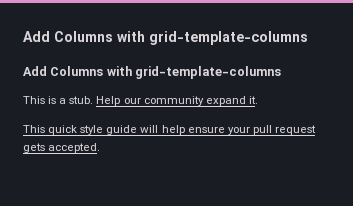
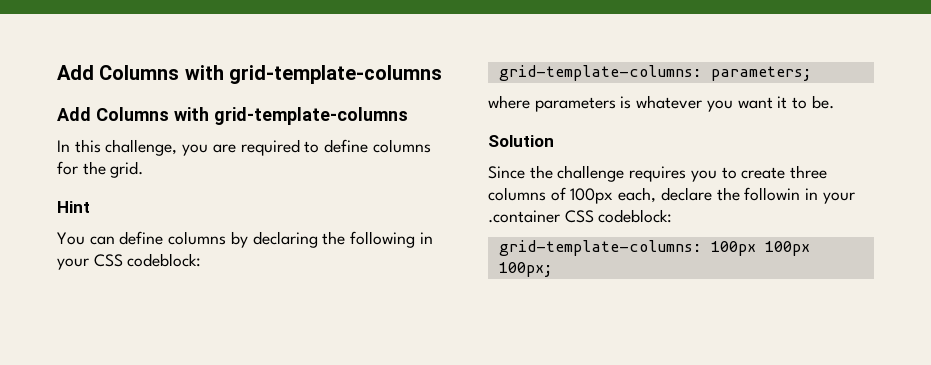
[23,96,258,106] [23,125,316,135] [23,143,101,153] This is a stub. Help our community expand it. // This quick style guide will help ensure your pull request gets accepted. -> [57,139,431,156] [57,161,144,178] [57,201,90,213] [57,231,433,248] [57,253,202,270] [498,65,812,81] [488,95,834,112] [488,135,554,147] [488,165,828,182] [488,187,855,204] [488,209,673,223] [498,240,810,256] [498,262,553,277] In this challenge, you are required to define columns for the grid. // Hint // You can define columns by declaring the following in your CSS codeblock: // grid-template-columns: parameters; // where parameters is whatever you want it to be. // Solution // Since the challenge requires you to create three columns of 100px each, declare the followin in your .container CSS codeblock: // grid-template-columns: 100px 100px 100px;

